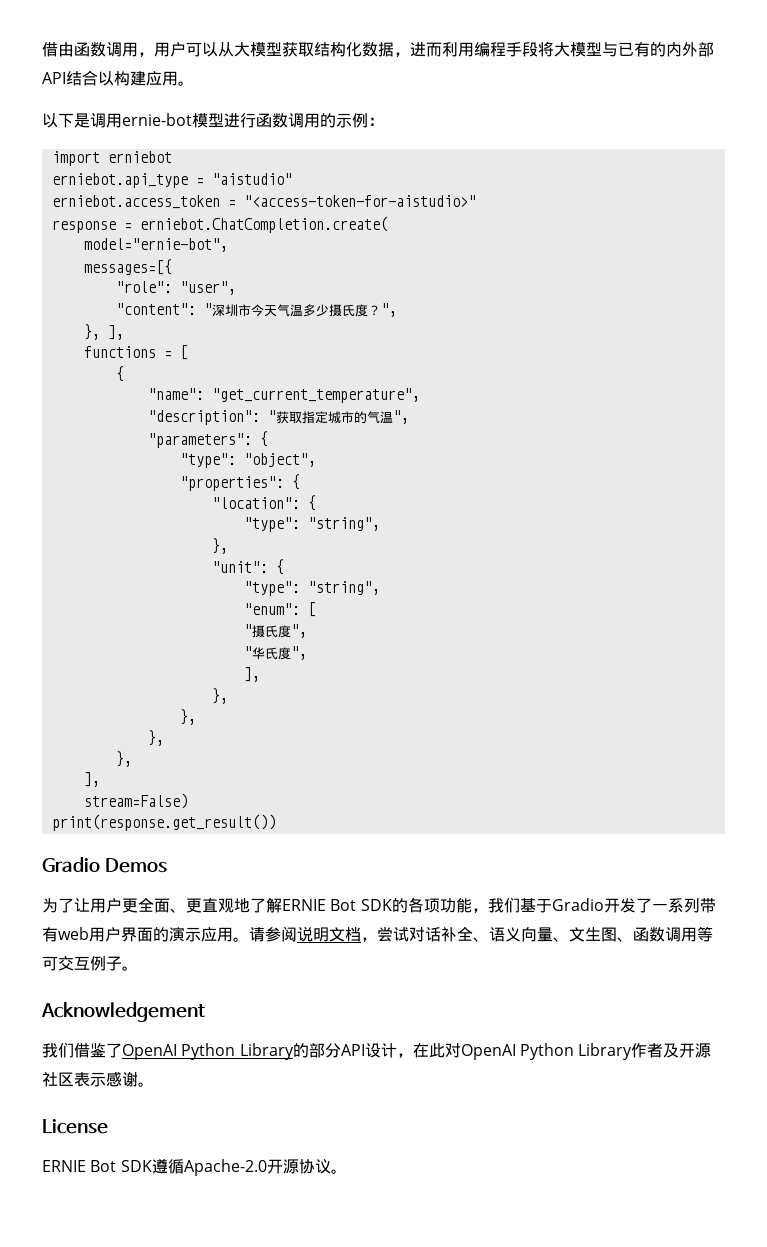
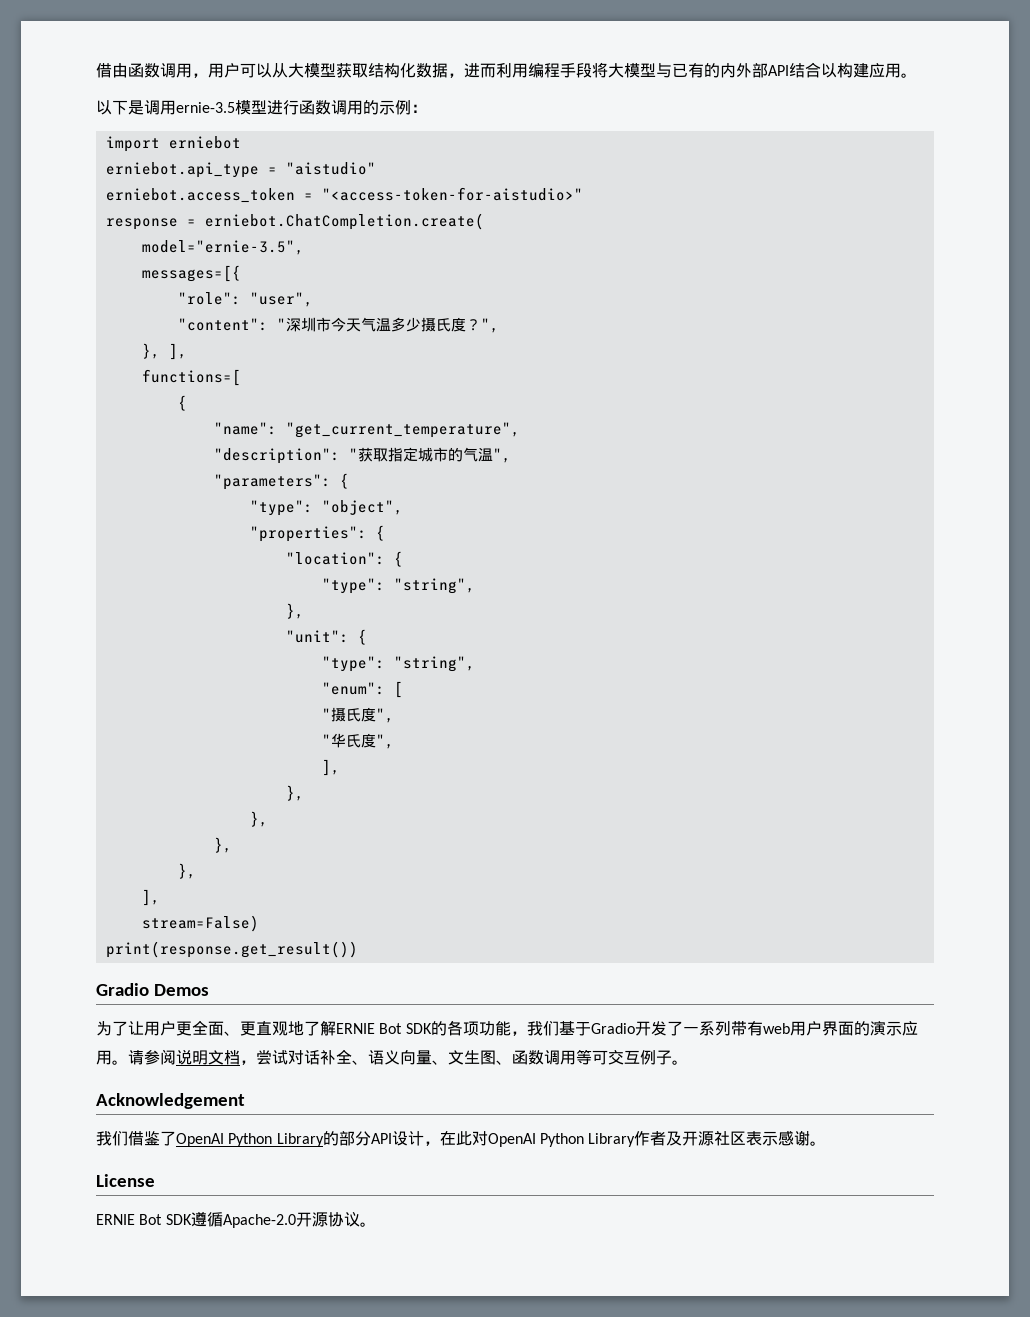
[122,113,192,126] ernie-bot -> [176,102,235,113] ernie-3.5
[83,238,228,252] model="ernie-bot", -> [141,240,304,255] model="ernie-3.5",
[83,345,188,360] functions = [ -> [141,369,241,386] functions=[

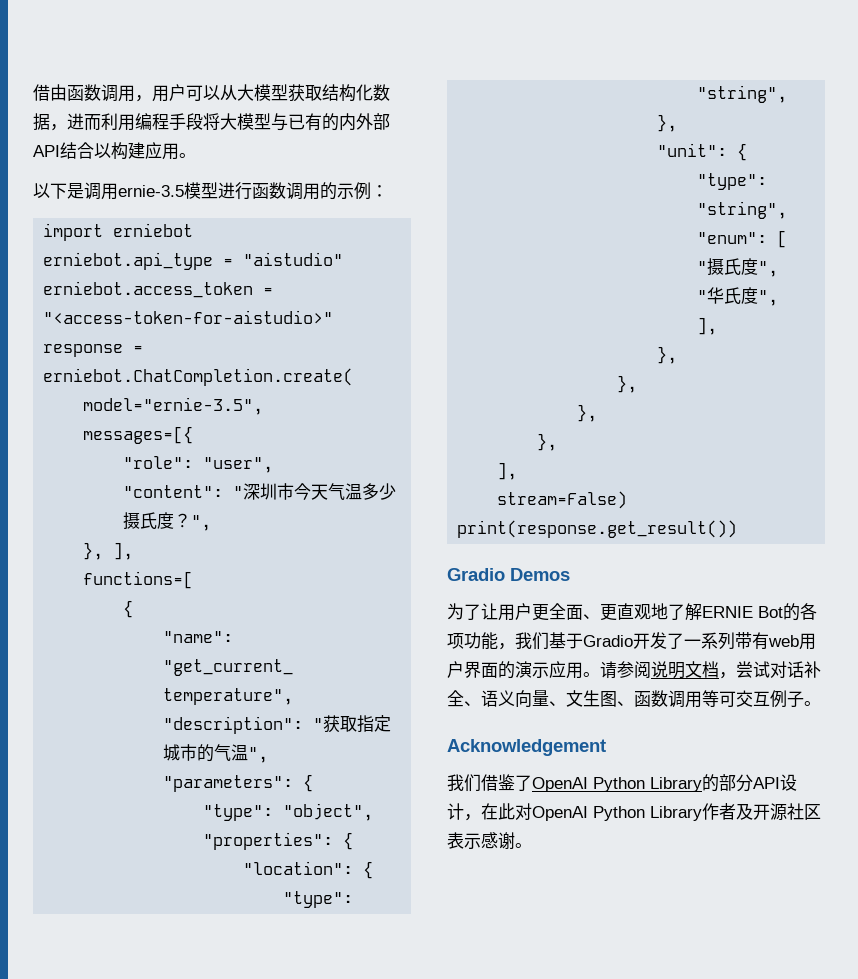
[405,1023,432,1034] SDK -> (783, 612) none
[96,1174,155,1187] [96,1211,376,1228] // License // ERNIE Bot SDK遵循Apache-2.0开源协议。 -> (532, 845) none

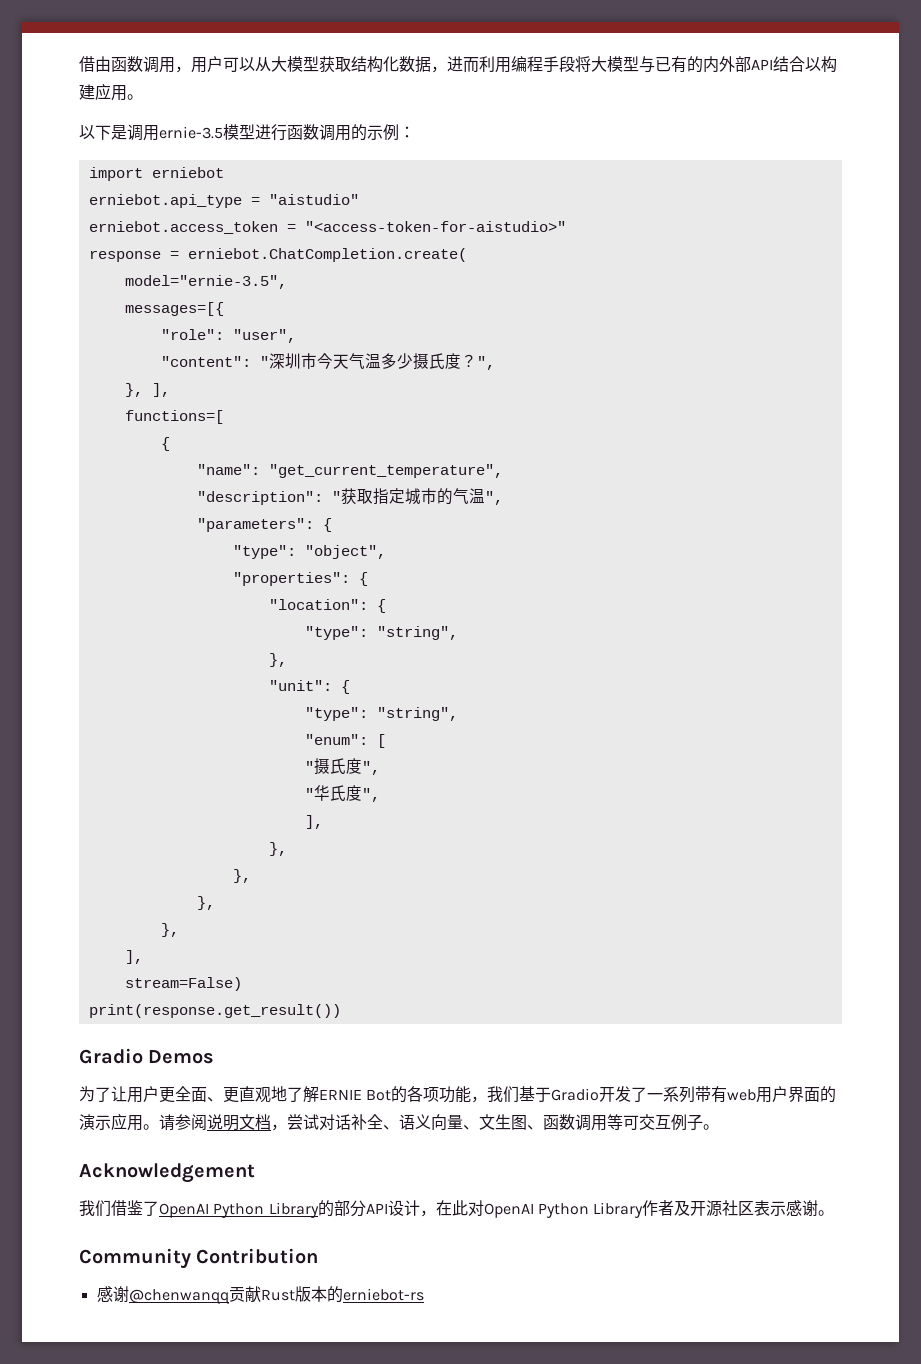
(532, 845) none -> [79,1248,319,1269] [96,1286,424,1304] // Community Contribution // 感谢@chenwanqq贡献Rust版本的erniebot-rs

